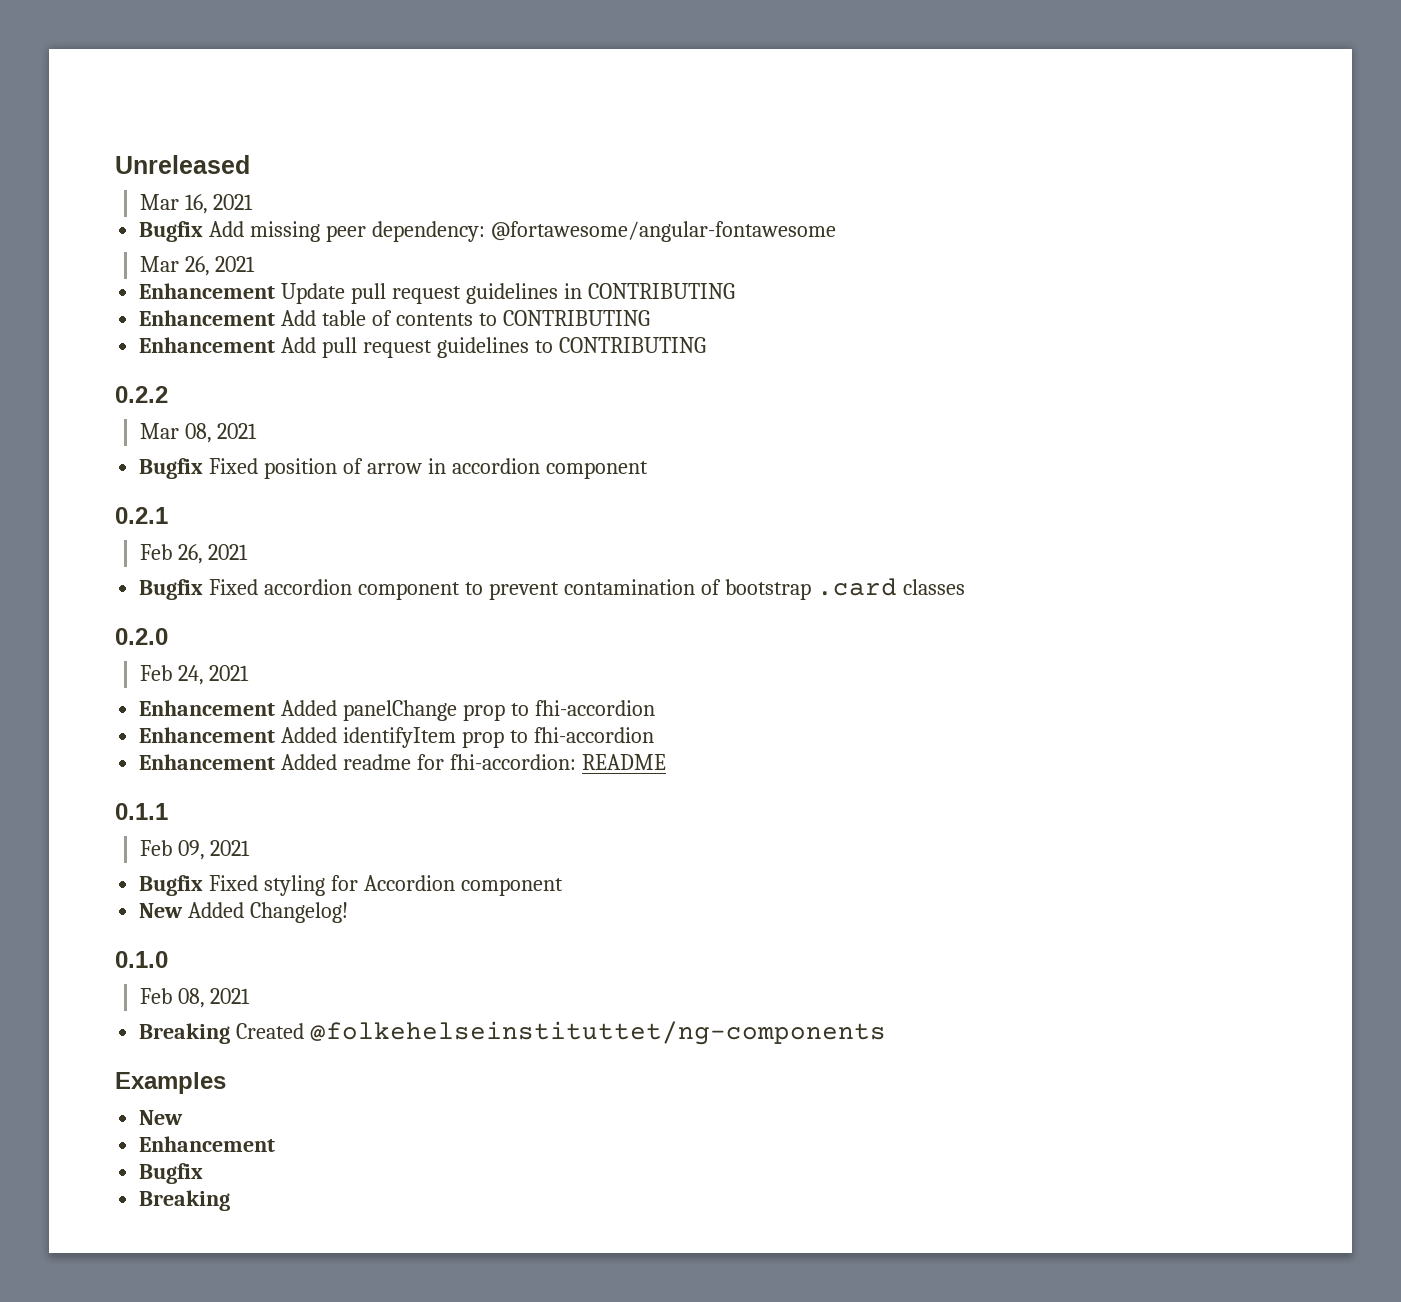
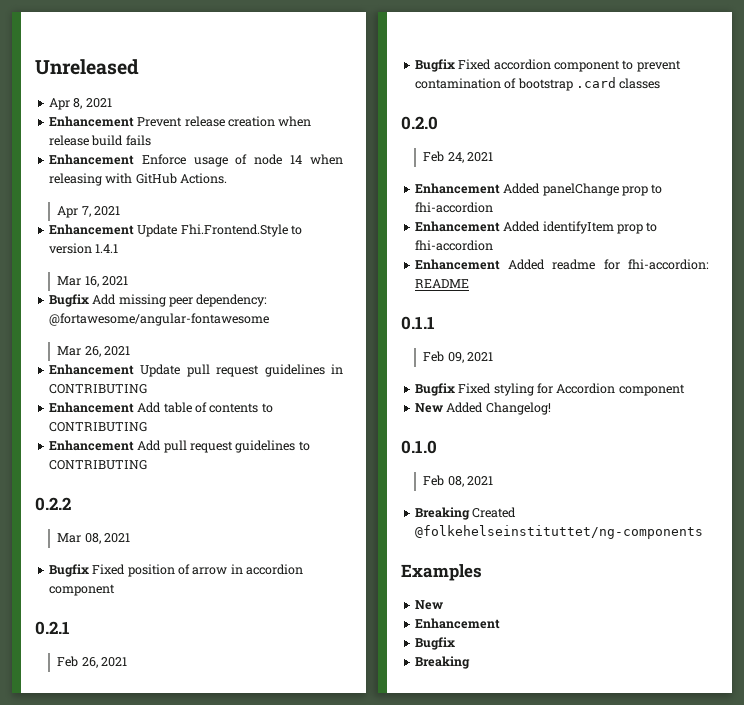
(250, 164) none -> [48,98,112,110] [48,116,312,127] [48,135,151,146] [48,154,343,167] [48,173,227,186] [57,206,120,218] [48,224,302,237] [48,243,119,254] // Apr 8, 2021 // Enhancement Prevent release creation when release build fails // Enhancement Enforce usage of node 14 when releasing with GitHub Actions. // Apr 7, 2021 // Enhancement Update Fhi.Frontend.Style to version 1.4.1

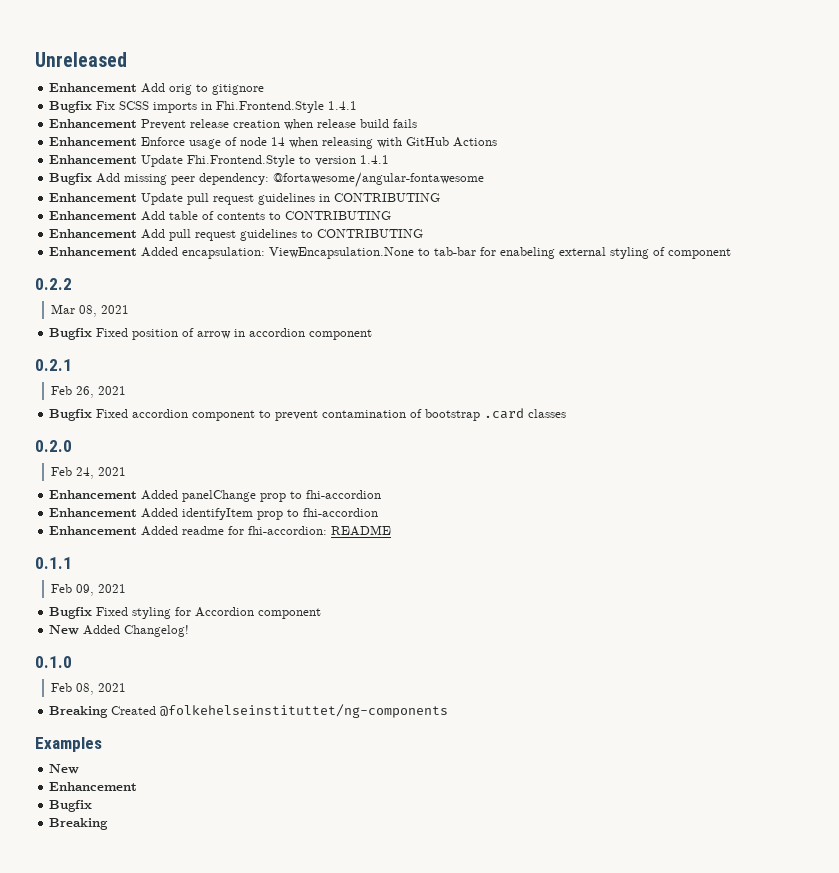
[48,98,112,110] Apr 8, 2021 -> [49,83,265,95] [49,101,358,113] Enhancement Add orig to gitignore // Bugfix Fix SCSS imports in Fhi.Frontend.Style 1.4.1
[179,173,227,184] [57,206,120,218] Actions. // Apr 7, 2021 -> [453,137,498,147] Actions
[57,276,128,287] // Mar 16, 2021 -> (390, 159) none
[57,346,130,357] // Mar 26, 2021 -> (485, 180) none
(147, 465) none -> [49,247,732,259] // Enhancement Added encapsulation: ViewEncapsulation.None to tab-bar for enabeling external styling of component

